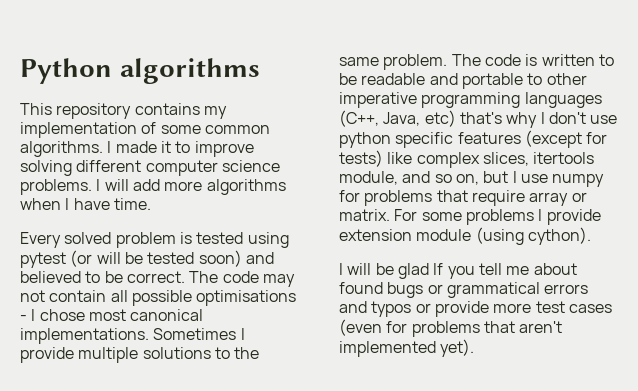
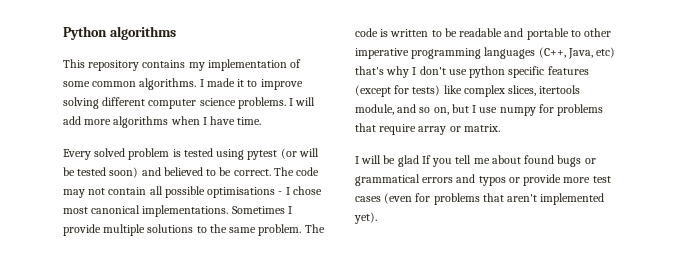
[394,209,601,225] [339,227,591,245] For some problems I provide extension module (using cython). -> (500, 128) none

